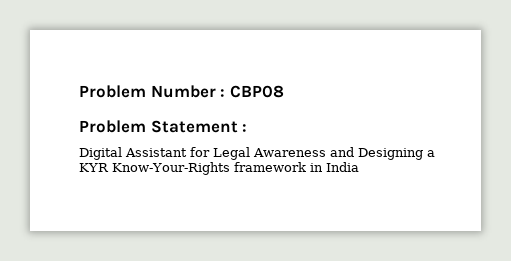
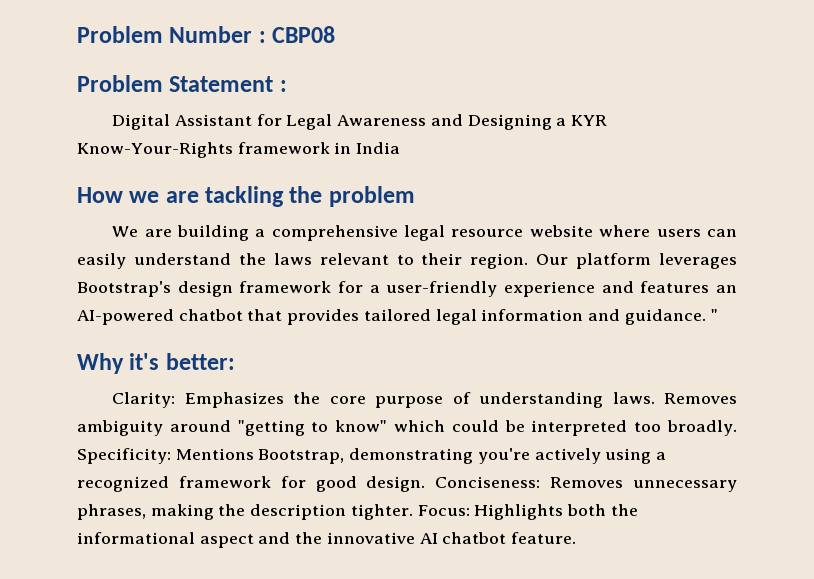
(359, 167) none -> [77,186,415,207] [112,225,737,241] [77,253,737,269] [77,281,737,297] [77,309,718,325] [77,353,235,374] [112,392,737,408] [77,420,737,436] [77,448,667,464] [77,476,738,492] [77,504,638,520] [77,532,577,548] // How we are tackling the problem // We are building a comprehensive legal resource website where users can easily understand the laws relevant to their region. Our platform leverages Bootstrap's design framework for a user-friendly experience and features an AI-powered chatbot that provides tailored legal information and guidance. " // Why it's better: // Clarity: Emphasizes the core purpose of understanding laws. Removes ambiguity around "getting to know" which could be interpreted too broadly. Specificity: Mentions Bootstrap, demonstrating you're actively using a recognized framework for good design. Conciseness: Removes unnecessary phrases, making the description tighter. Focus: Highlights both the informational aspect and the innovative AI chatbot feature.

